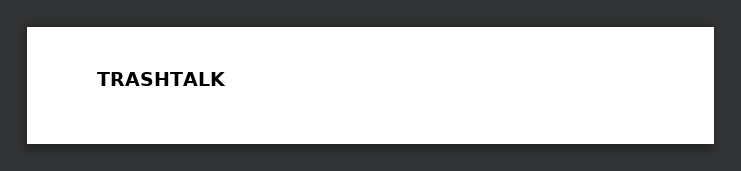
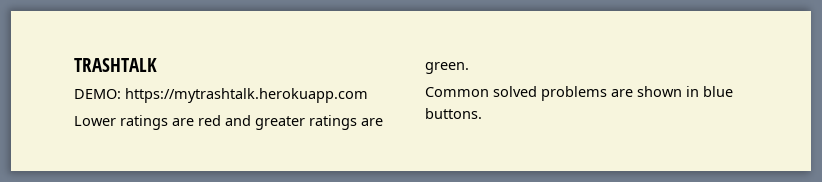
(226, 79) none -> [74,88,368,103] [74,115,383,130] [425,62,469,74] [425,86,733,101] [425,108,482,119] // DEMO: https://mytrashtalk.herokuapp.com // Lower ratings are red and greater ratings are green. // Common solved problems are shown in blue buttons.

